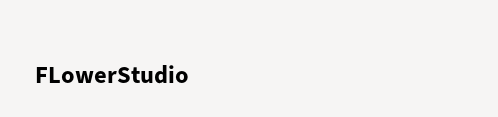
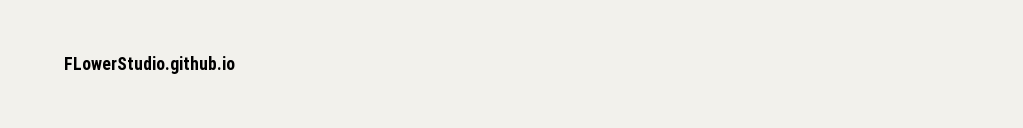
[35,65,189,84] FLowerStudio -> [64,56,235,74] FLowerStudio.github.io

